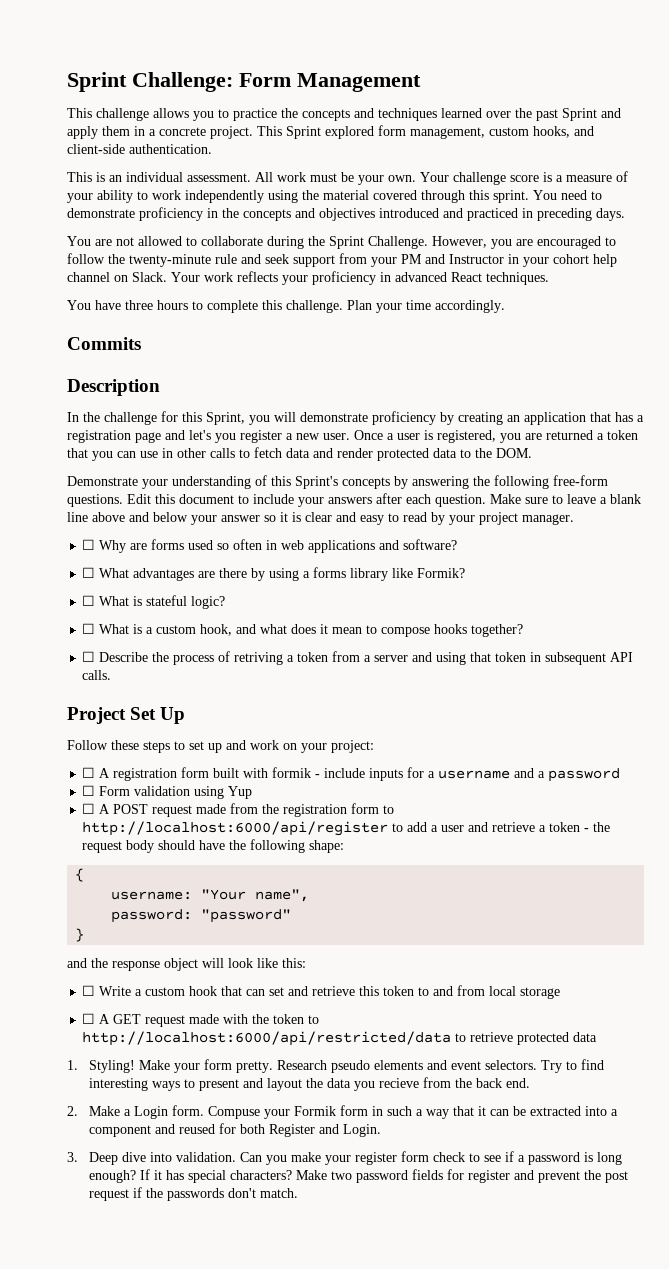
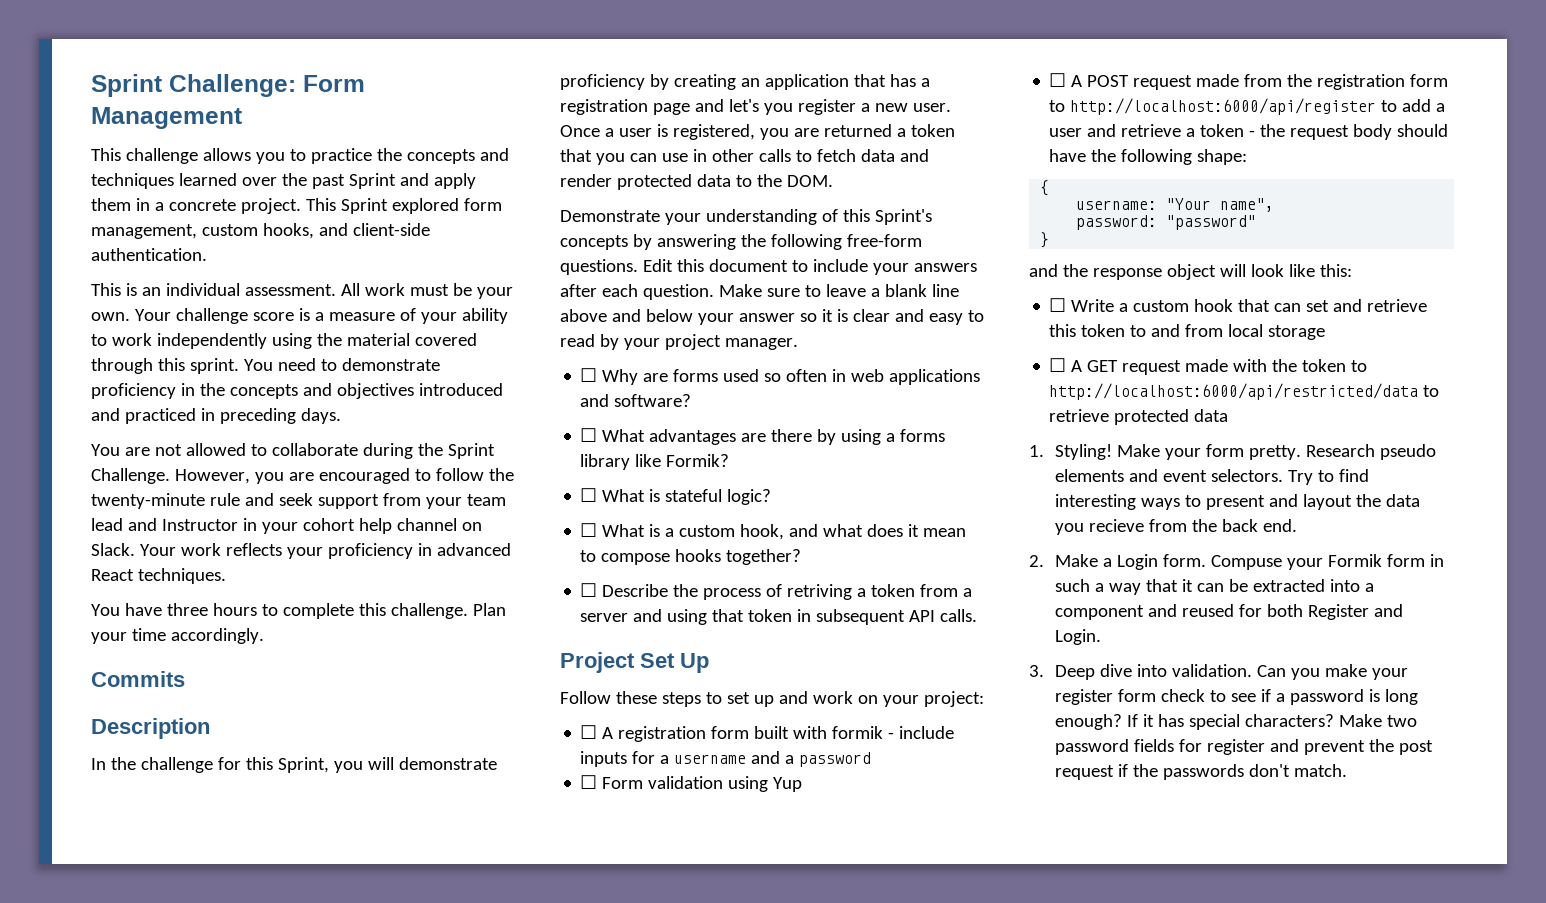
[401,254,422,264] PM -> [466,494,506,506] [91,518,123,531] team lead

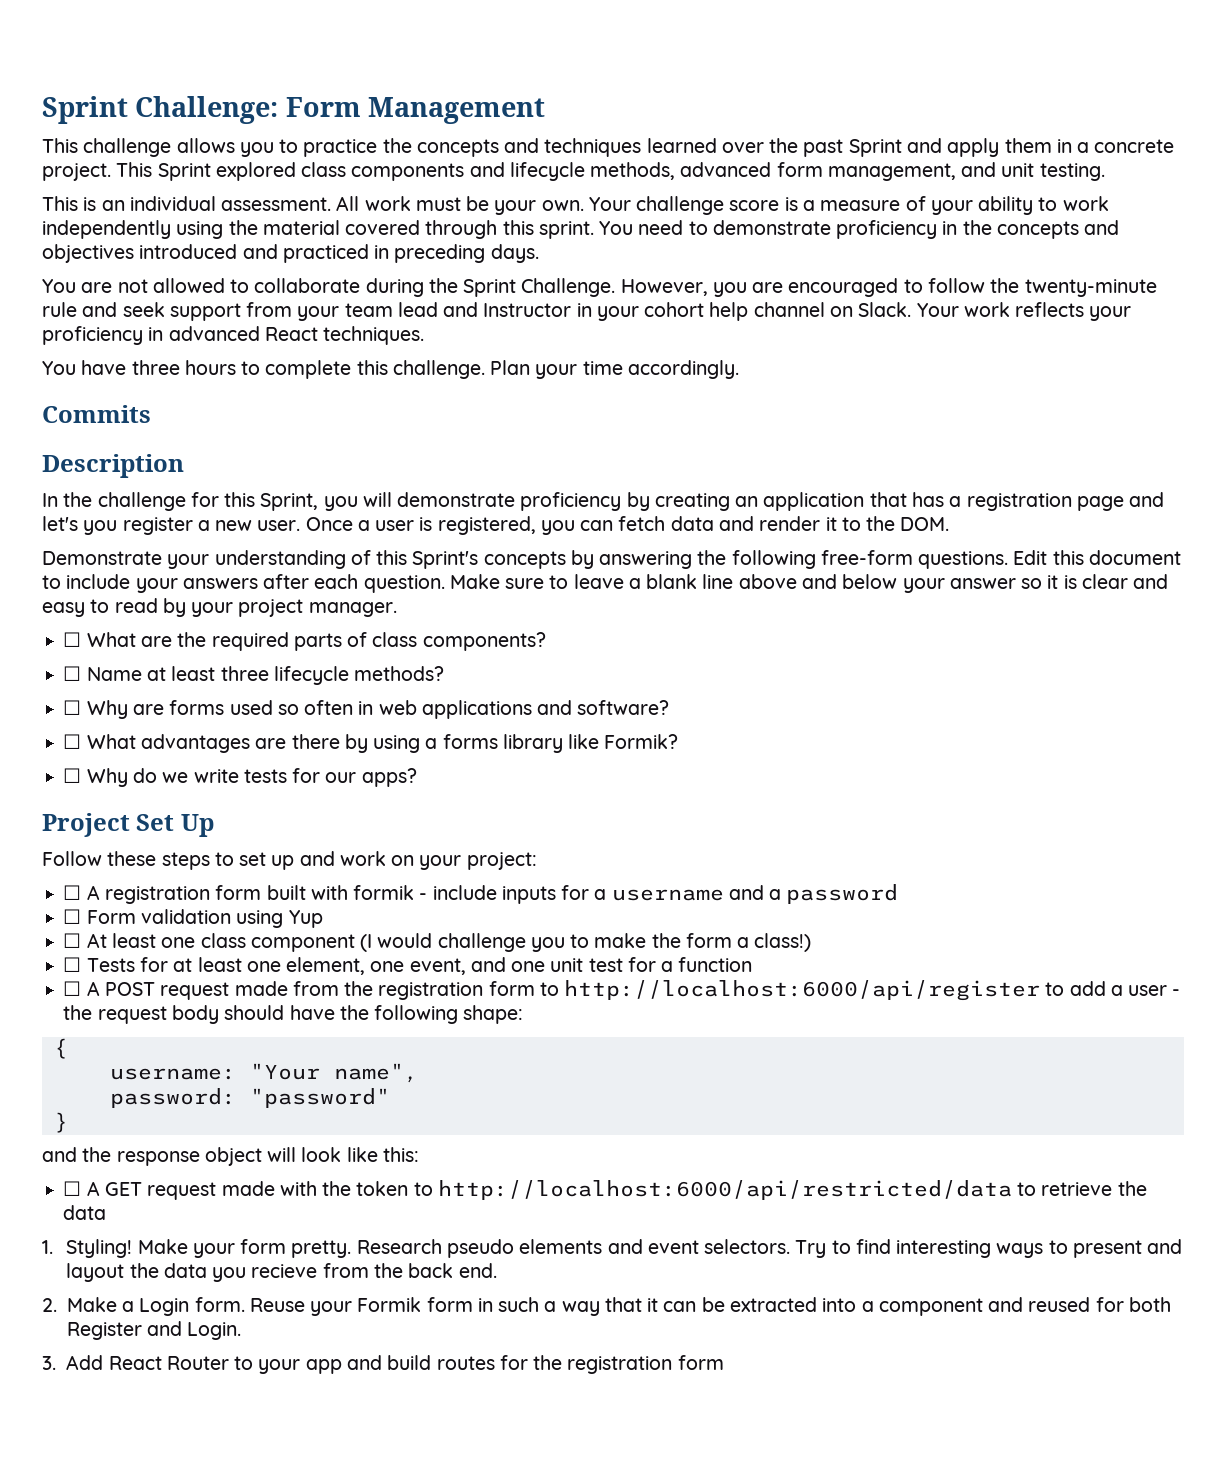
[463,198,502,211] [91,223,430,239] [91,248,207,261] form management, custom hooks, and client-side authentication. -> [301,162,1105,181] class components and lifecycle methods, advanced form management, and unit testing.
[793,124,955,137] [560,149,812,165] are returned a token that you can use in other calls to -> [580,520,614,531] can
[616,174,731,190] protected data -> [825,517,837,531] it
(798, 344) none -> [63,632,546,651] [63,666,445,685] // ☐ What are the required parts of class components? // ☐ Name at least three lifecycle methods?
[602,489,772,505] [580,523,967,540] [580,549,802,565] [580,583,973,600] [580,609,978,625] What is stateful logic? // ☐ What is a custom hook, and what does it mean to compose hooks together? // ☐ Describe the process of retriving a token from a server and using that token in subsequent API calls. -> [86,768,417,787] Why do we write tests for our apps?
(803, 784) none -> [63,933,812,952] [63,957,753,975] // ☐ At least one class component (I would challenge you to make the form a class!) // ☐ Tests for at least one element, one event, and one unit test for a function
[1087,124,1245,137] and retrieve a token -> (1168, 990) none
[1049,298,1428,312] [1049,324,1326,340] // ☐ Write a custom hook that can set and retrieve this token to and from local storage -> (419, 1154) none
[1114,409,1190,425] protected -> [1117,1181,1147,1196] the
[1211,555,1283,570] Compuse -> [249,1298,305,1312] Reuse
[1055,664,1409,680] [1055,689,1419,705] [1055,714,1418,730] [1055,739,1434,755] [1055,764,1348,780] Deep dive into validation. Can you make your register form check to see if a password is long enough? If it has special characters? Make two password fields for register and prevent the post request if the passwords don't match. -> [66,1355,724,1374] Add React Router to your app and build routes for the registration form

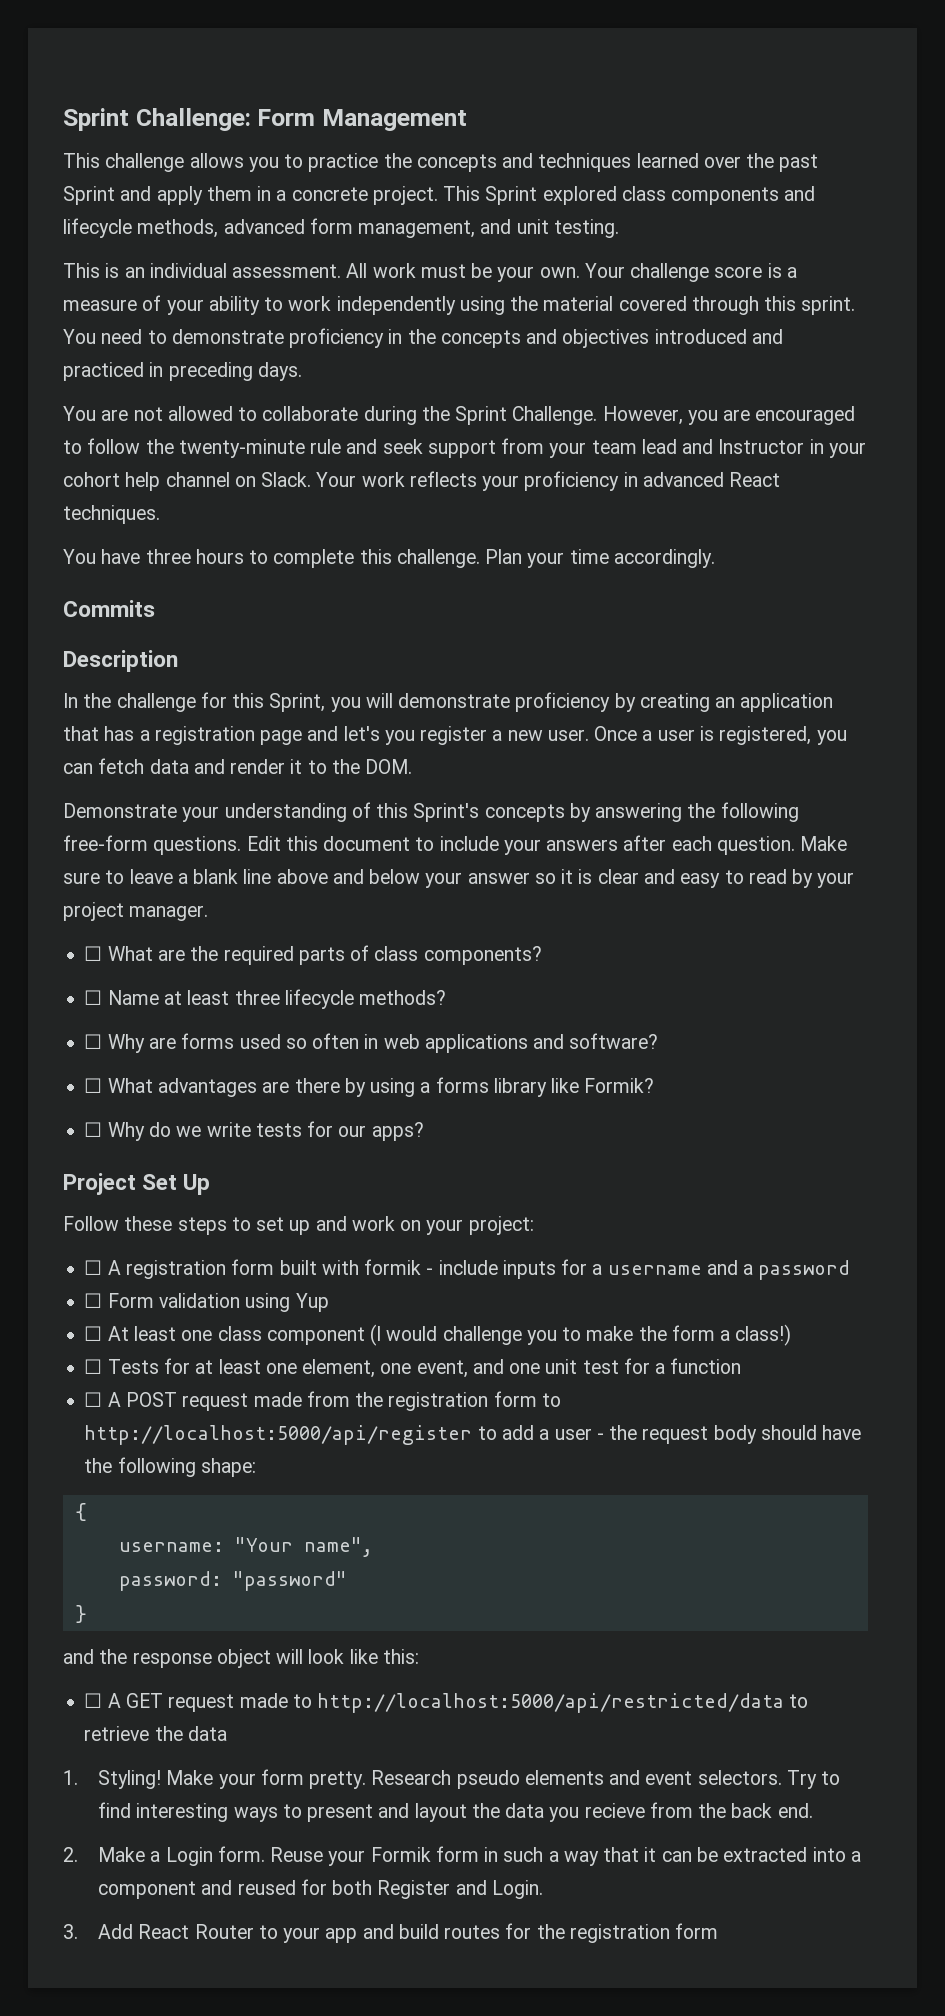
[564,980,1041,1001] http://localhost:6000/api/register -> [84,1425,473,1445] http://localhost:5000/api/register
[279,1180,1012,1200] with the token to http://localhost:6000/api/restricted/data -> [292,1693,785,1713] to http://localhost:5000/api/restricted/data

